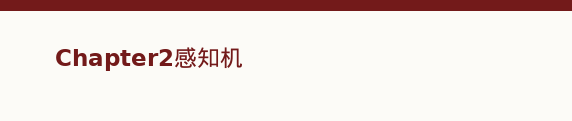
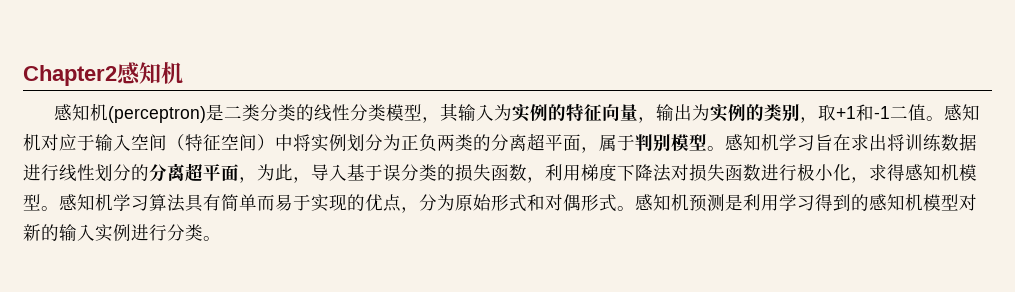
(243, 58) none -> [54,103,981,123] [23,133,977,153] [23,163,977,183] [23,193,977,213] [23,224,221,242] // 感知机(perceptron)是二类分类的线性分类模型，其输入为实例的特征向量，输出为实例的类别，取+1和-1二值。感知机对应于输入空间（特征空间）中将实例划分为正负两类的分离超平面，属于判别模型。感知机学习旨在求出将训练数据进行线性划分的分离超平面，为此，导入基于误分类的损失函数，利用梯度下降法对损失函数进行极小化，求得感知机模型。感知机学习算法具有简单而易于实现的优点，分为原始形式和对偶形式。感知机预测是利用学习得到的感知机模型对新的输入实例进行分类。

